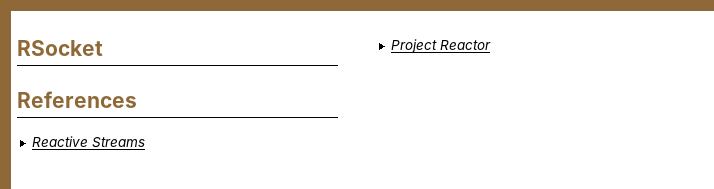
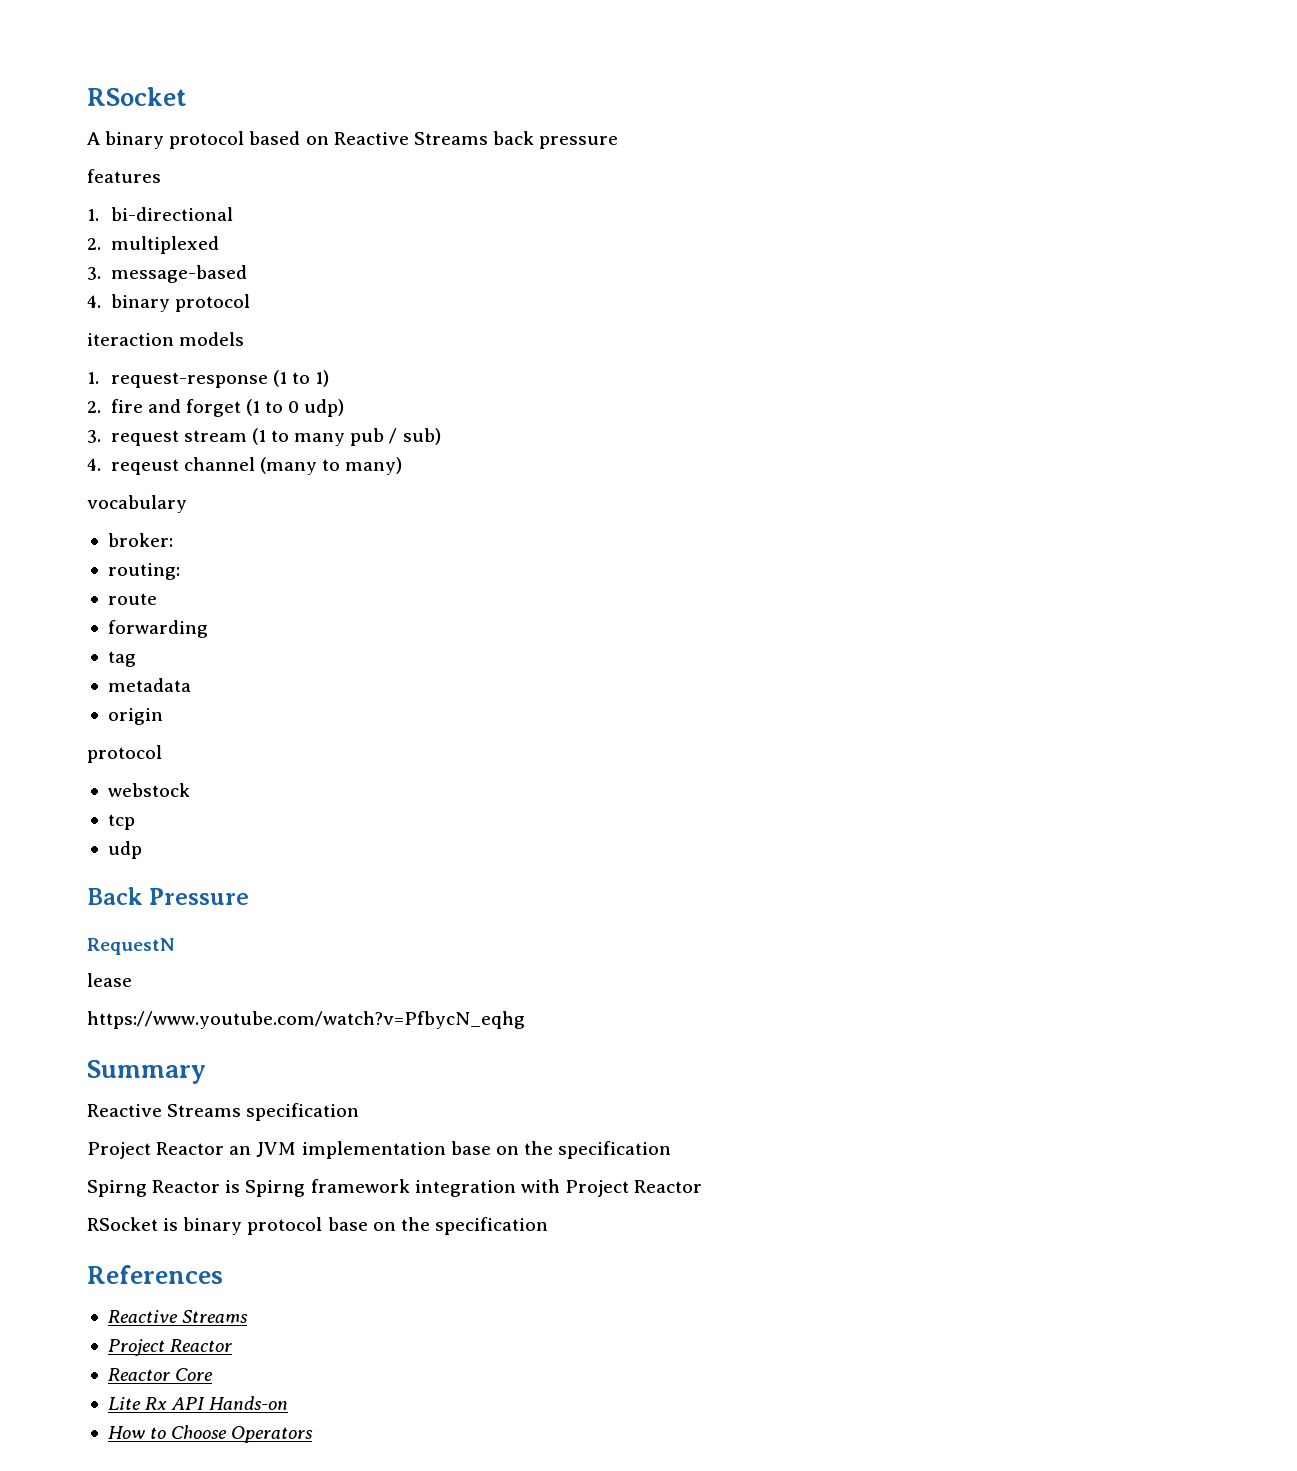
[17,40,103,56] RSocket -> [87,87,187,106] [87,131,619,149] [87,169,161,183] [87,207,233,221] [87,236,219,254] [87,265,247,283] [87,294,250,312] [87,332,245,346] [87,370,330,388] [87,399,345,417] [87,428,441,446] [87,457,403,475] [87,495,187,513] [107,533,173,547] [107,563,180,580] [107,593,157,605] [107,620,208,638] [107,651,136,667] [107,678,191,692] [107,708,163,725] [87,745,162,763] [107,783,190,797] [107,814,135,830] [107,841,142,859] [87,887,250,905] [87,938,174,955] [87,973,132,987] [87,1011,525,1029] [87,1060,206,1084] [87,1103,360,1121] [87,1141,672,1159] [87,1179,703,1197] [87,1217,548,1235] RSocket // A binary protocol based on Reactive Streams back pressure // features // 1. bi-directional // 2. multiplexed // 3. message-based // 4. binary protocol // iteraction models // 1. request-response (1 to 1) // 2. fire and forget (1 to 0 udp) // 3. request stream (1 to many pub / sub) // 4. reqeust channel (many to many) // vocabulary // broker: // routing: // route // forwarding // tag // metadata // origin // protocol // webstock // tcp // udp // Back Pressure // RequestN // lease // https://www.youtube.com/watch?v=PfbycN_eqhg // Summary // Reactive Streams specification // Project Reactor an JVM implementation base on the specification // Spirng Reactor is Spirng framework integration with Project Reactor // RSocket is binary protocol base on the specification
(491, 45) none -> [107,1368,214,1381] [107,1396,289,1410] [107,1425,314,1443] // Reactor Core // Lite Rx API Hands-on // How to Choose Operators

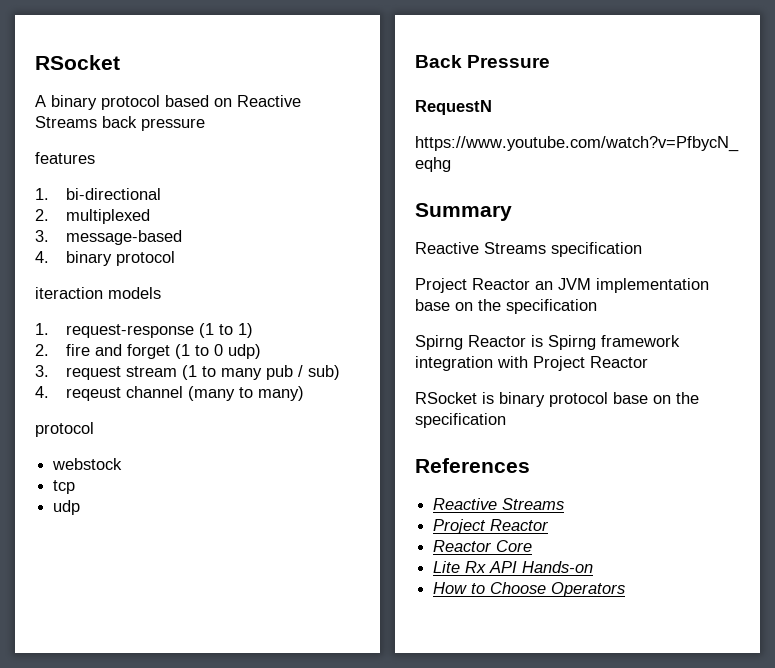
[87,495,187,513] [107,533,173,547] [107,563,180,580] [107,593,157,605] [107,620,208,638] [107,651,136,667] [107,678,191,692] [107,708,163,725] // vocabulary // broker: // routing: // route // forwarding // tag // metadata // origin -> (304, 393) none
[87,973,132,987] // lease -> (492, 107) none

